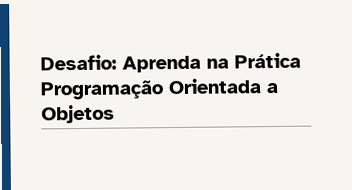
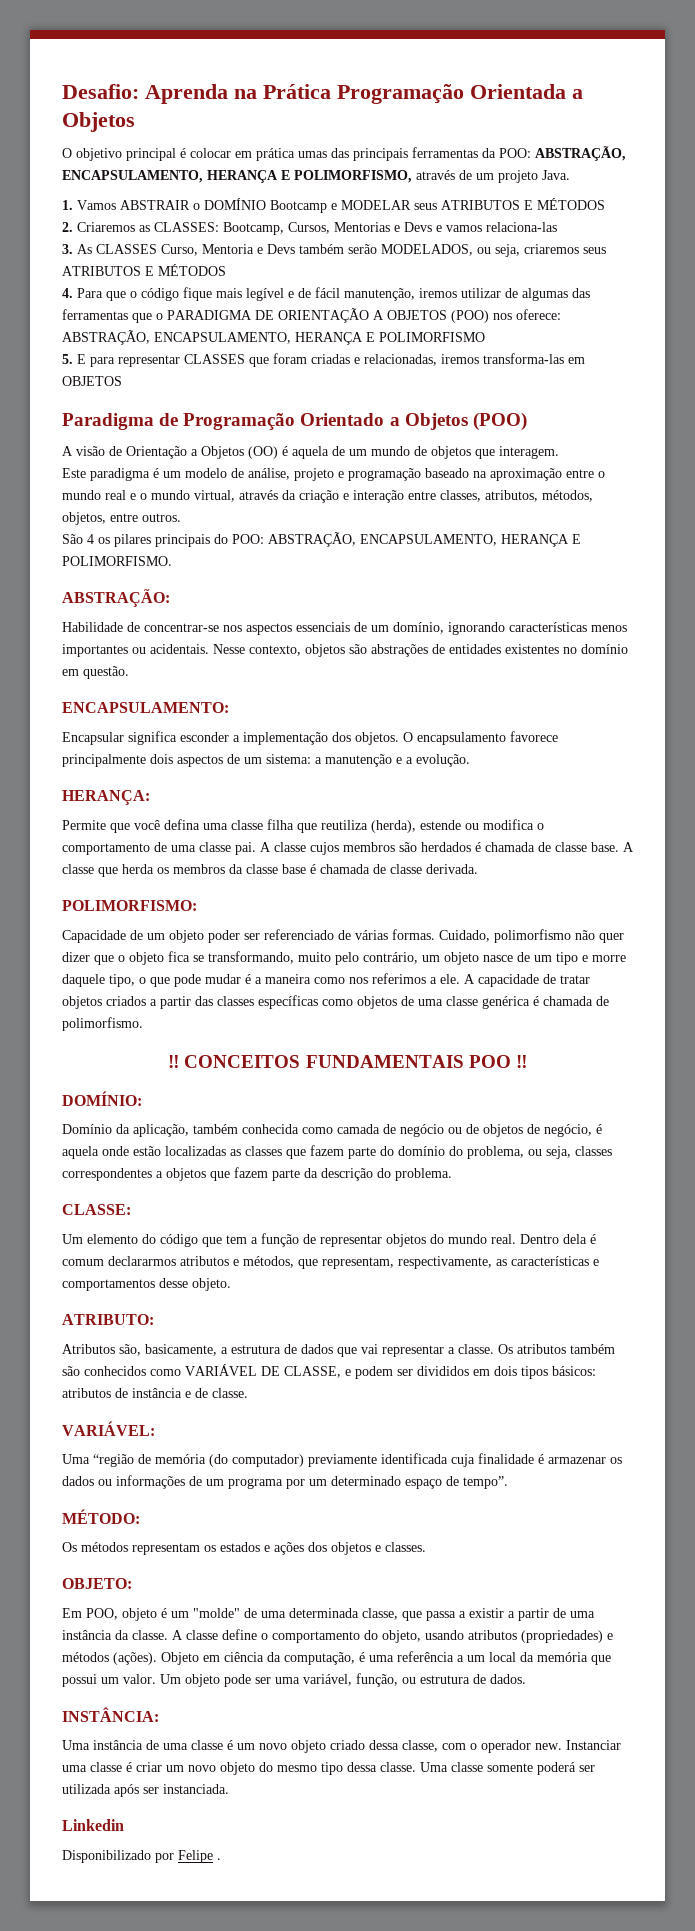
(115, 114) none -> [62,146,626,161] [62,170,570,183] [62,198,605,213] [62,222,557,235] [62,244,606,257] [62,264,226,276] [62,287,590,301] [62,308,561,323] [62,330,485,345] [62,353,585,367] [62,376,122,386] [62,412,527,431] [62,446,559,459] [62,468,605,481] [62,490,593,503] [62,512,181,525] [62,532,581,547] [62,556,172,566] [62,589,170,607] [62,622,627,635] [62,644,628,657] [62,666,129,679] [62,702,229,713] [62,731,558,745] [62,754,470,767] [62,790,150,805] [62,819,544,833] [62,842,634,855] [62,864,478,877] [62,900,197,911] [62,929,624,943] [62,951,626,965] [62,973,590,987] [62,995,609,1009] [62,1017,143,1031] [168,1055,527,1068] [62,1091,142,1106] [62,1124,602,1137] [62,1145,612,1159] [62,1167,452,1181] [62,1204,131,1215] [62,1233,596,1247] [62,1256,599,1269] [62,1278,231,1291] [62,1314,154,1325] [62,1344,615,1357] [62,1364,596,1379] [62,1388,248,1398] [62,1421,155,1436] [62,1453,622,1467] [62,1475,508,1489] [62,1509,140,1524] [62,1542,426,1555] [62,1578,132,1589] [62,1608,595,1621] [62,1629,613,1643] [62,1651,611,1665] [62,1673,526,1687] [62,1707,159,1722] [62,1740,621,1753] [62,1762,595,1775] [62,1784,229,1797] [62,1819,124,1831] [62,1850,221,1863] // O objetivo principal é colocar em prática umas das principais ferramentas da POO: ABSTRAÇÃO, ENCAPSULAMENTO, HERANÇA E POLIMORFISMO, através de um projeto Java. // 1. Vamos ABSTRAIR o DOMÍNIO Bootcamp e MODELAR seus ATRIBUTOS E MÉTODOS // 2. Criaremos as CLASSES: Bootcamp, Cursos, Mentorias e Devs e vamos relaciona-las // 3. As CLASSES Curso, Mentoria e Devs também serão MODELADOS, ou seja, criaremos seus ATRIBUTOS E MÉTODOS // 4. Para que o código fique mais legível e de fácil manutenção, iremos utilizar de algumas das ferramentas que o PARADIGMA DE ORIENTAÇÃO A OBJETOS (POO) nos oferece: ABSTRAÇÃO, ENCAPSULAMENTO, HERANÇA E POLIMORFISMO // 5. E para representar CLASSES que foram criadas e relacionadas, iremos transforma-las em OBJETOS // Paradigma de Programação Orientado a Objetos (POO) // A visão de Orientação a Objetos (OO) é aquela de um mundo de objetos que interagem. // Este paradigma é um modelo de análise, projeto e programação baseado na aproximação entre o mundo real e o mundo virtual, através da criação e interação entre classes, atributos, métodos, objetos, entre outros. // São 4 os pilares principais do POO: ABSTRAÇÃO, ENCAPSULAMENTO, HERANÇA E POLIMORFISMO. // ABSTRAÇÃO: // Habilidade de concentrar-se nos aspectos essenciais de um domínio, ignorando características menos importantes ou acidentais. Nesse contexto, objetos são abstrações de entidades existentes no domínio em questão. // ENCAPSULAMENTO: // Encapsular significa esconder a implementação dos objetos. O encapsulamento favorece principalmente dois aspectos de um sistema: a manutenção e a evolução. // HERANÇA: // Permite que você defina uma classe filha que reutiliza (herda), estende ou modifica o comportamento de uma classe pai. A classe cujos membros são herdados é chamada de classe base. A classe que herda os membros da classe base é chamada de classe derivada. // POLIMORFISMO: // Capacidade de um objeto poder ser referenciado de várias formas. Cuidado, polimorfismo não quer dizer que o objeto fica se transformando, muito pelo contrário, um objeto nasce de um tipo e morre daquele tipo, o que pode mudar é a maneira como nos referimos a ele. A capacidade de tratar objetos criados a partir das classes específicas como objetos de uma classe genérica é chamada de polimorfismo. // ‼ CONCEITOS FUNDAMENTAIS POO ‼ // DOMÍNIO: // Domínio da aplicação, também conhecida como camada de negócio ou de objetos de negócio, é aquela onde estão localizadas as classes que fazem parte do domínio do problema, ou seja, classes correspondentes a objetos que fazem parte da descrição do problema. // CLASSE: // Um elemento do código que tem a função de representar objetos do mundo real. Dentro dela é comum declararmos atributos e métodos, que representam, respectivamente, as características e comportamentos desse objeto. // ATRIBUTO: // Atributos são, basicamente, a estrutura de dados que vai representar a classe. Os atributos também são conhecidos como VARIÁVEL DE CLASSE, e podem ser divididos em dois tipos básicos: atributos de instância e de classe. // VARIÁVEL: // Uma “região de memória (do computador) previamente identificada cuja finalidade é armazenar os dados ou informações de um programa por um determinado espaço de tempo”. // MÉTODO: // Os métodos representam os estados e ações dos objetos e classes. // OBJETO: // Em POO, objeto é um "molde" de uma determinada classe, que passa a existir a partir de uma instância da classe. A classe define o comportamento do objeto, usando atributos (propriedades) e métodos (ações). Objeto em ciência da computação, é uma referência a um local da memória que possui um valor. Um objeto pode ser uma variável, função, ou estrutura de dados. // INSTÂNCIA: // Uma instância de uma classe é um novo objeto criado dessa classe, com o operador new. Instanciar uma classe é criar um novo objeto do mesmo tipo dessa classe. Uma classe somente poderá ser utilizada após ser instanciada. // Linkedin // Disponibilizado por Felipe .

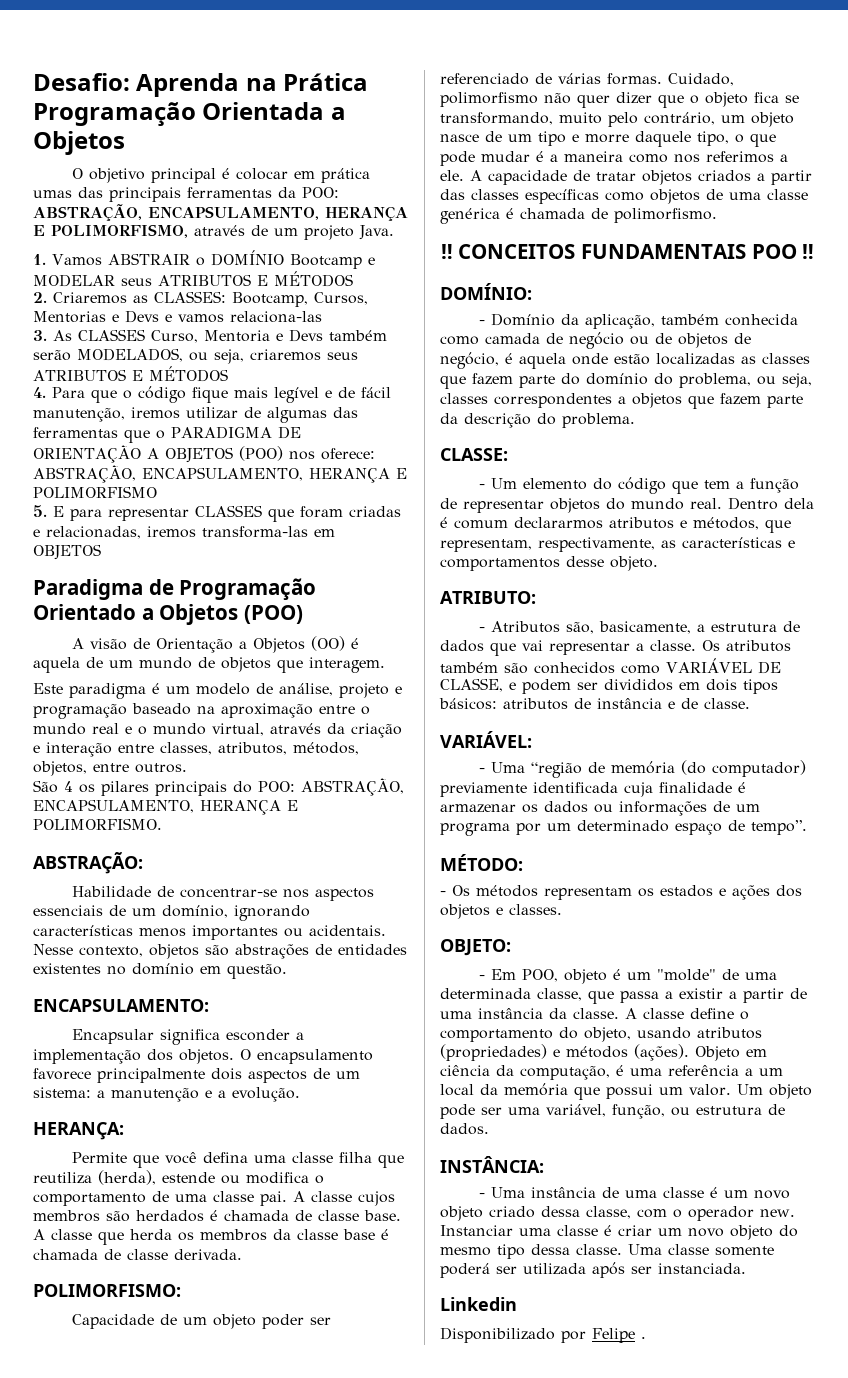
(142, 1098) none -> [479,320,486,325] -
(131, 1209) none -> [479,484,486,489] -
(154, 1319) none -> [479,627,486,632] -
(155, 1428) none -> [479,768,486,773] -
(140, 1516) none -> [440,891,446,896] -
(132, 1583) none -> [479,975,486,980] -
(159, 1714) none -> [479,1193,486,1198] -

